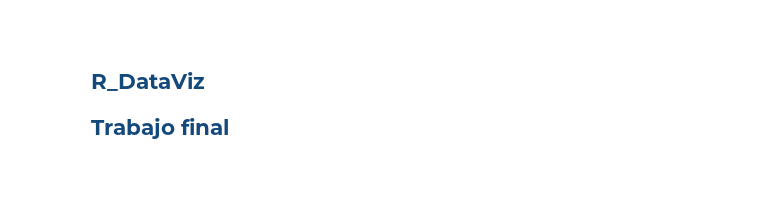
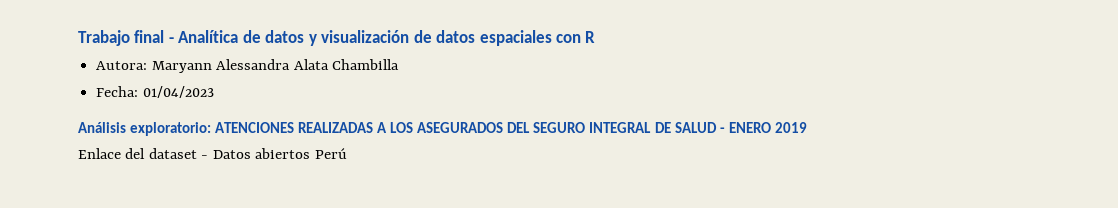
[91,72,205,91] R_DataViz // -> (78, 38) none
(229, 126) none -> [168,30,596,46] [96,59,399,73] [96,86,214,98] [78,122,807,136] [78,148,347,159] - Analítica de datos y visualización de datos espaciales con R // Autora: Maryann Alessandra Alata Chambilla // Fecha: 01/04/2023 // Análisis exploratorio: ATENCIONES REALIZADAS A LOS ASEGURADOS DEL SEGURO INTEGRAL DE SALUD - ENERO 2019 // Enlace del dataset - Datos abiertos Perú

